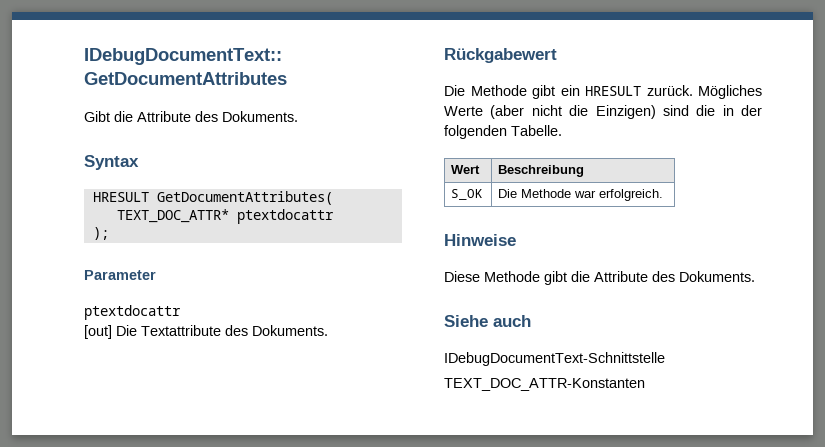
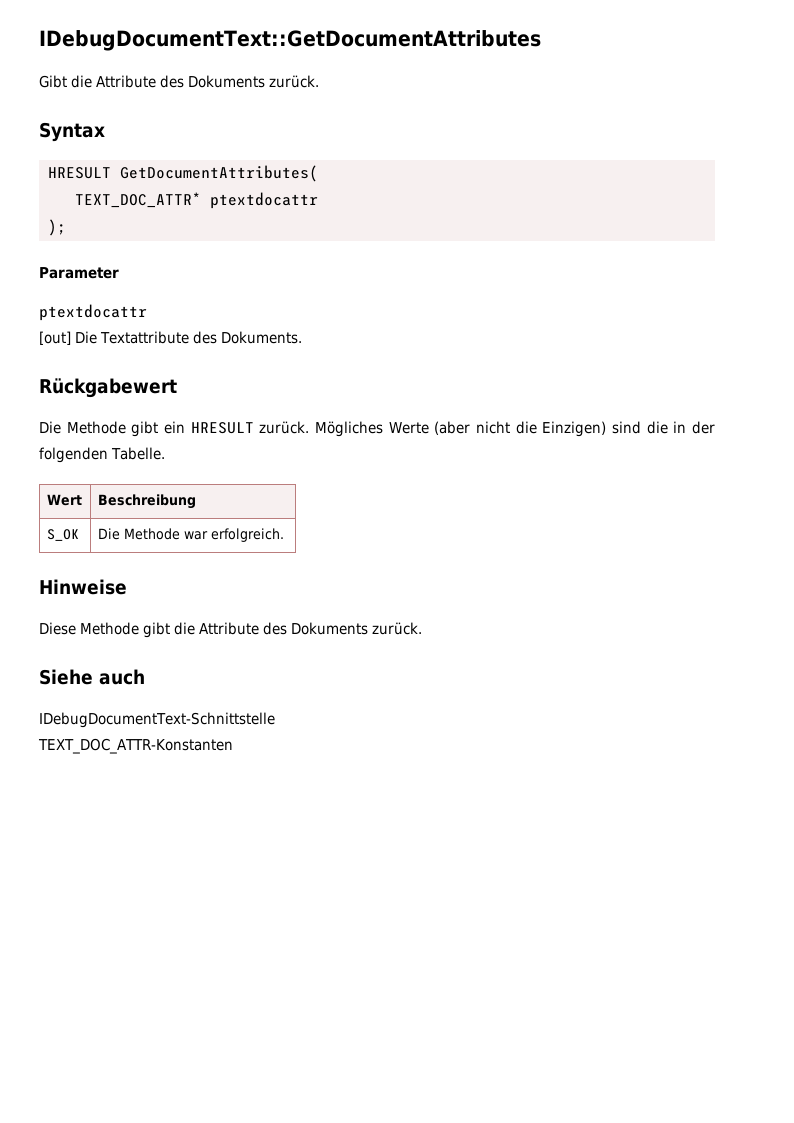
[222,111,298,122] Dokuments. -> [188,75,320,88] Dokuments zurück.
[679,271,755,282] Dokuments. -> [291,622,423,635] Dokuments zurück.

